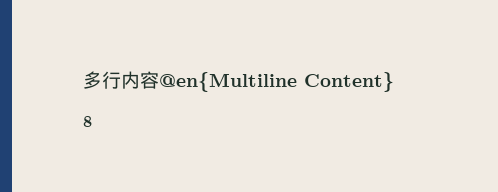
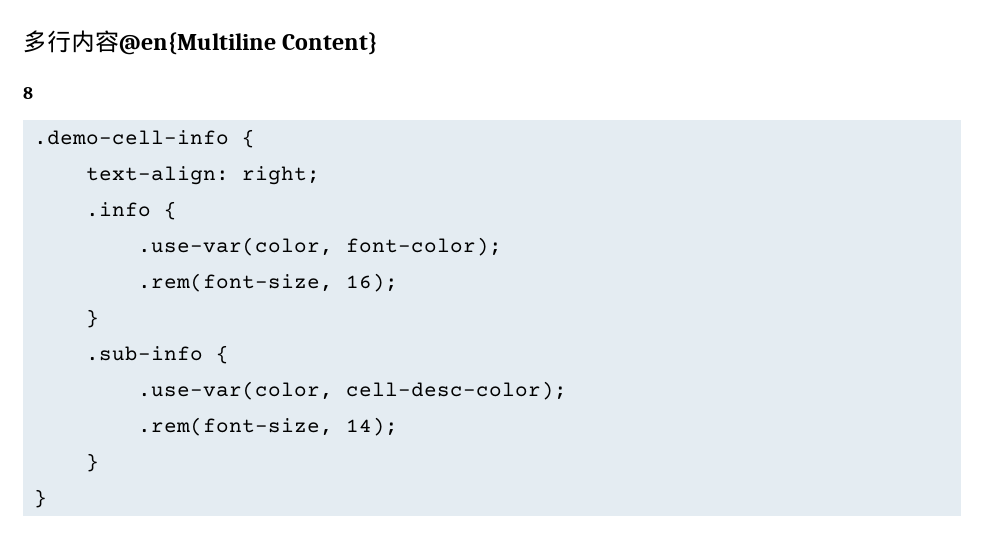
(92, 121) none -> [33,129,255,148] [85,166,320,185] [85,201,177,220] [137,237,502,256] [137,273,398,292] [85,309,99,328] [85,345,229,364] [137,381,567,400] [137,417,398,436] [85,453,99,472] [33,489,47,508] // .demo-cell-info { // text-align: right; // .info { // .use-var(color, font-color); // .rem(font-size, 16); // } // .sub-info { // .use-var(color, cell-desc-color); // .rem(font-size, 14); // } // }

